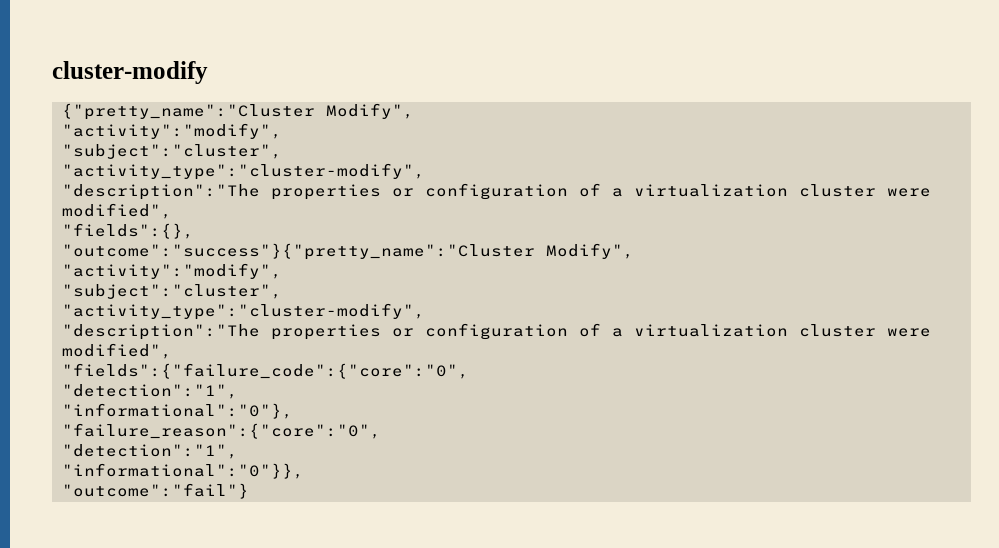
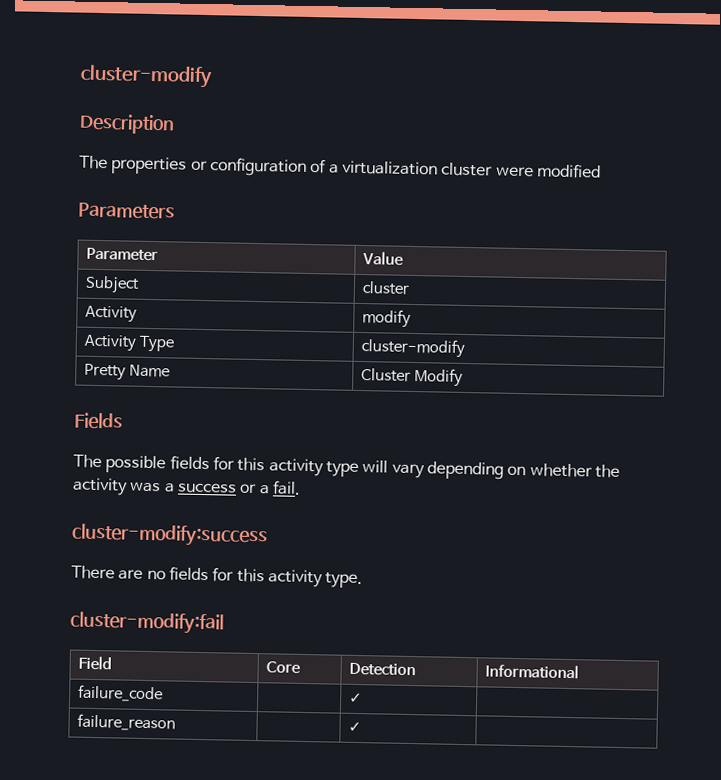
[52,61,208,84] [61,103,414,120] [61,123,282,139] [61,144,282,159] [61,163,425,180] [61,183,931,200] [61,203,172,219] [61,223,194,239] [61,243,634,260] [61,263,282,279] [61,284,282,299] [61,303,425,320] [61,323,931,340] [61,343,172,359] [61,363,469,379] [61,384,238,399] [61,403,293,419] [61,423,381,439] [61,444,238,459] [61,463,304,479] [61,483,249,499] cluster-modify // {"pretty_name":"Cluster Modify", // "activity":"modify", // "subject":"cluster", // "activity_type":"cluster-modify", // "description":"The properties or configuration of a virtualization cluster were modified", // "fields":{}, // "outcome":"success"}{"pretty_name":"Cluster Modify", // "activity":"modify", // "subject":"cluster", // "activity_type":"cluster-modify", // "description":"The properties or configuration of a virtualization cluster were modified", // "fields":{"failure_code":{"core":"0", // "detection":"1", // "informational":"0"}, // "failure_reason":{"core":"0", // "detection":"1", // "informational":"0"}}, // "outcome":"fail"} -> [80,64,213,89] [79,113,175,135] [79,155,601,179] [78,202,175,220] [85,247,158,262] [361,250,404,266] [84,275,140,294] [361,281,410,295] [84,305,137,323] [361,309,411,328] [83,334,174,353] [360,337,465,358] [83,363,170,381] [360,367,463,387] [74,412,123,430] [73,454,620,480] [72,477,301,496] [72,523,268,548] [71,565,364,589] [70,611,224,635] [77,655,112,671] [265,661,301,674] [348,662,416,677] [484,663,579,680] [77,684,163,703] [348,692,363,704] [76,713,176,732] [347,721,362,733] cluster-modify // Description // The properties or configuration of a virtualization cluster were modified // Parameters // Parameter | Value // Subject | cluster // Activity | modify // Activity Type | cluster-modify // Pretty Name | Cluster Modify // Fields // The possible fields for this activity type will vary depending on whether the activity was a success or a fail. // cluster-modify:success // There are no fields for this activity type. // cluster-modify:fail // Field | Core | Detection | Informational // failure_code | | ✓ | // failure_reason | | ✓ |

